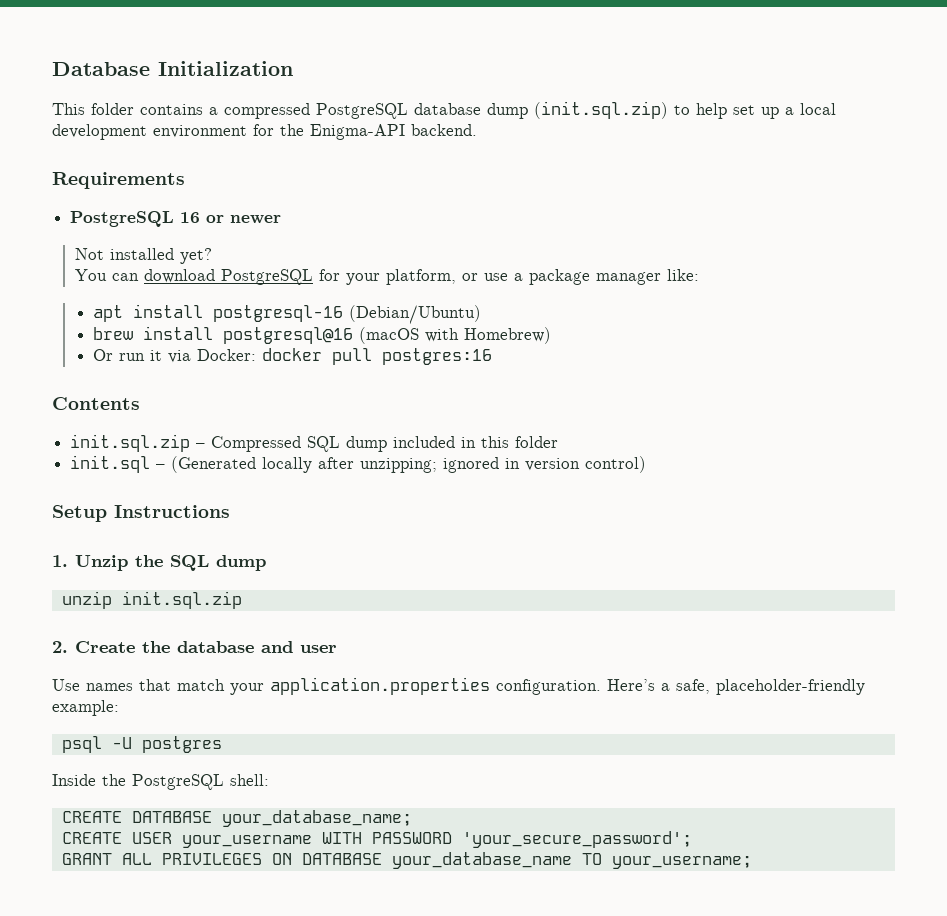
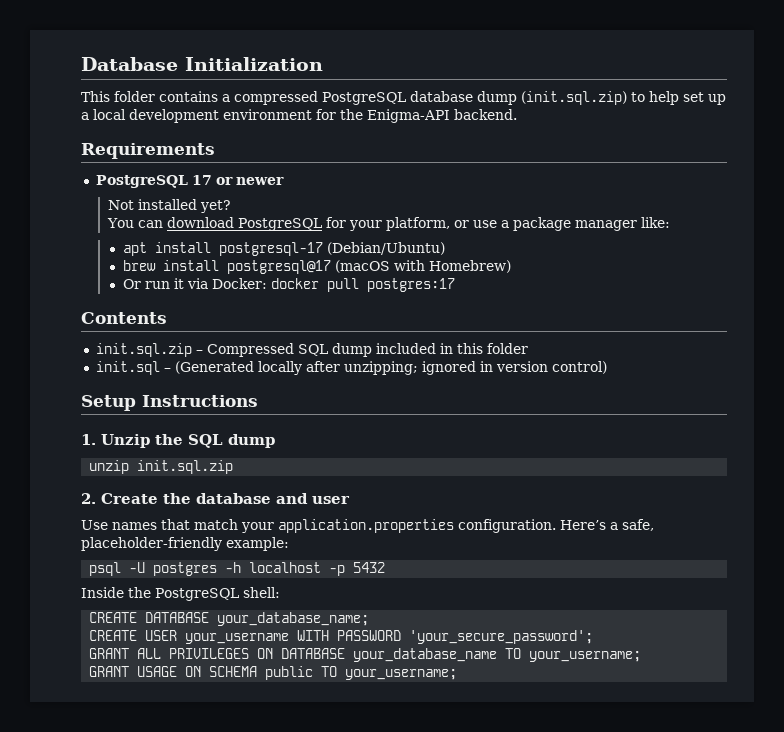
[180,212,201,223] 16 -> [191,175,212,185] 17
[212,305,343,322] postgresql-16 -> [218,242,323,256] postgresql-17
[222,327,353,344] postgresql@16 -> [226,260,331,274] postgresql@17
[381,348,492,365] postgres:16 -> [366,278,455,292] postgres:17
(222, 744) none -> [225,562,386,576] -h localhost -p 5432
(752, 862) none -> [89,666,458,680] // GRANT USAGE ON SCHEMA public TO your_username;

